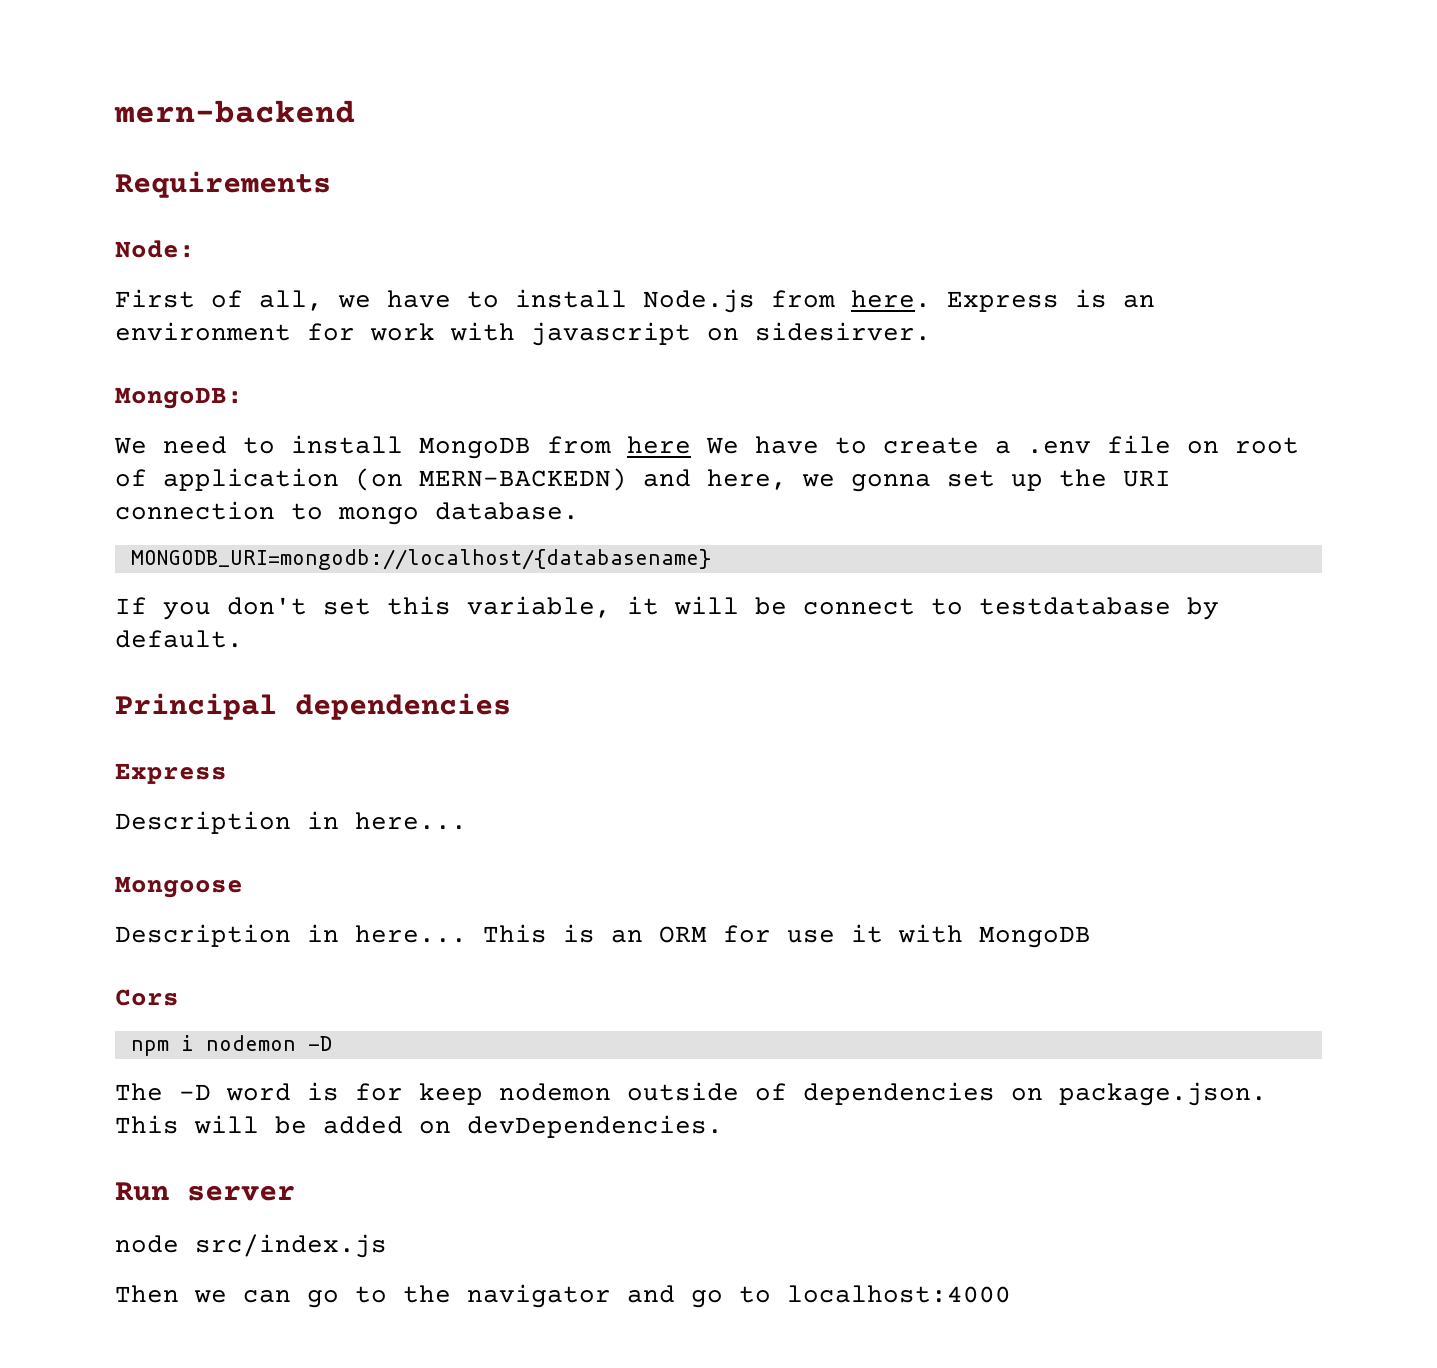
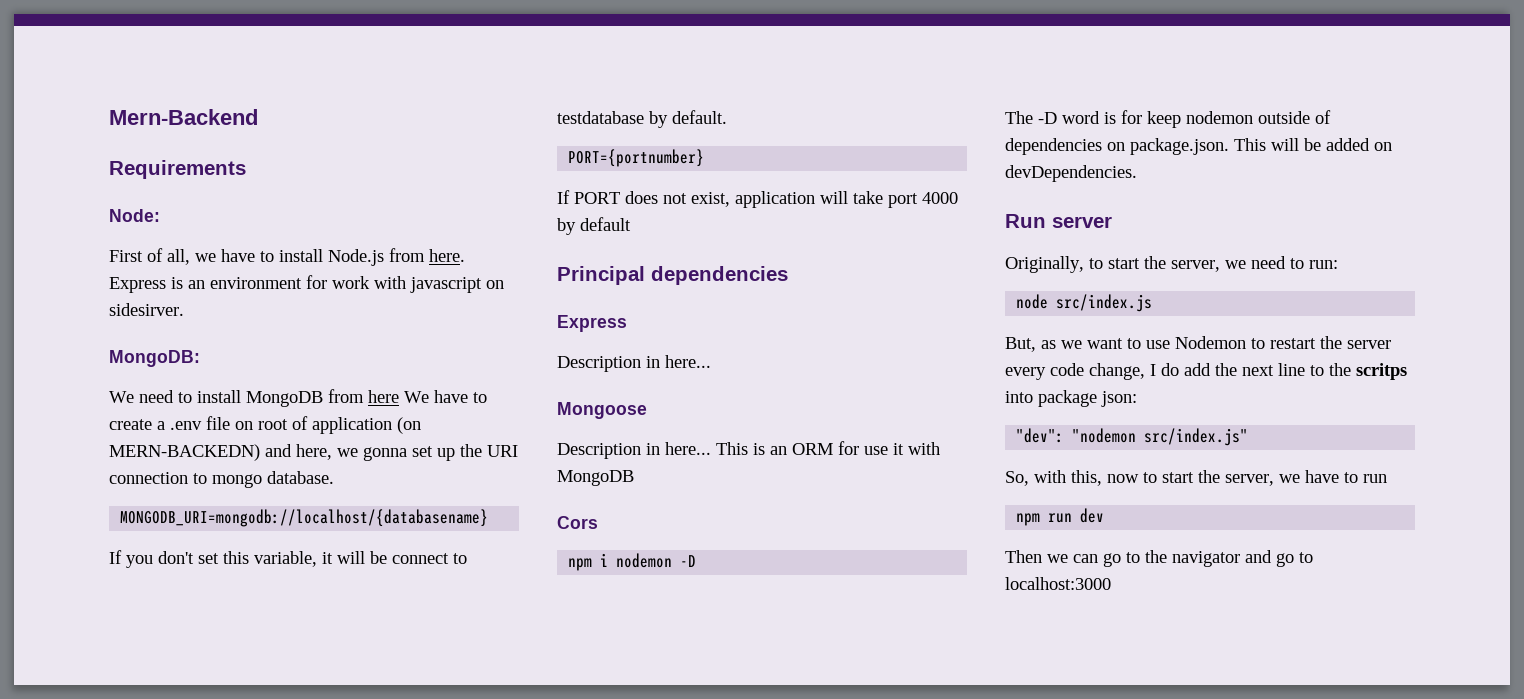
[114,100,355,123] mern-backend -> [109,109,258,125] Mern-Backend
(243, 639) none -> [568,149,705,167] [557,190,958,208] [557,217,631,235] // PORT={portnumber} // If PORT does not exist, application will take port 4000 by default
[115,1234,387,1258] node src/index.js -> [1005,256,1338,273] [1016,294,1153,312] [1005,336,1391,352] [1005,363,1407,380] [1005,390,1137,407] [1016,428,1249,446] [1005,470,1387,486] [1016,508,1105,526] Originally, to start the server, we need to run: // node src/index.js // But, as we want to use Nodemon to restart the server every code change, I do add the next line to the scritps into package json: // "dev": "nodemon src/index.js" // So, with this, now to start the server, we have to run // npm run dev
[787,1285,1011,1303] localhost:4000 -> [1005,577,1111,590] localhost:3000

